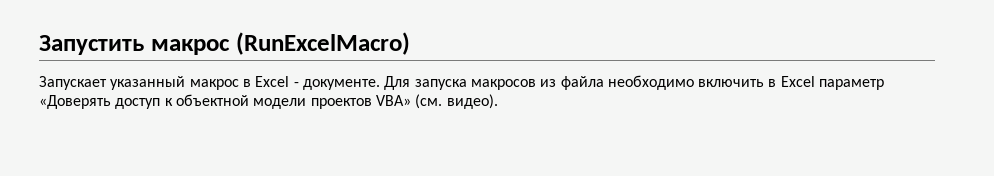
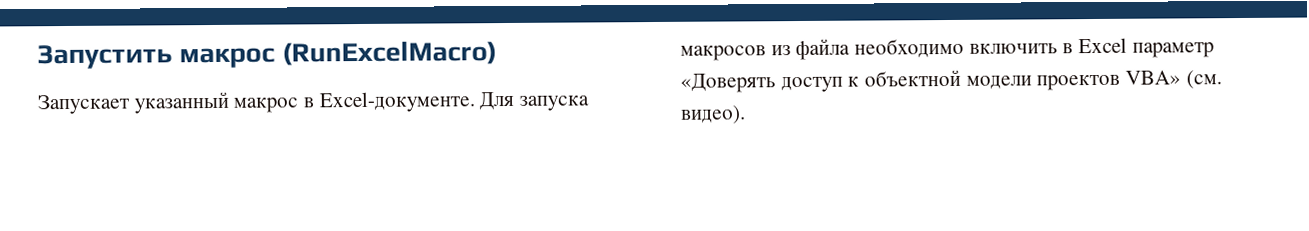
[255,76,380,90] Excel - документе. -> [318,91,475,113] Excel-документе.

